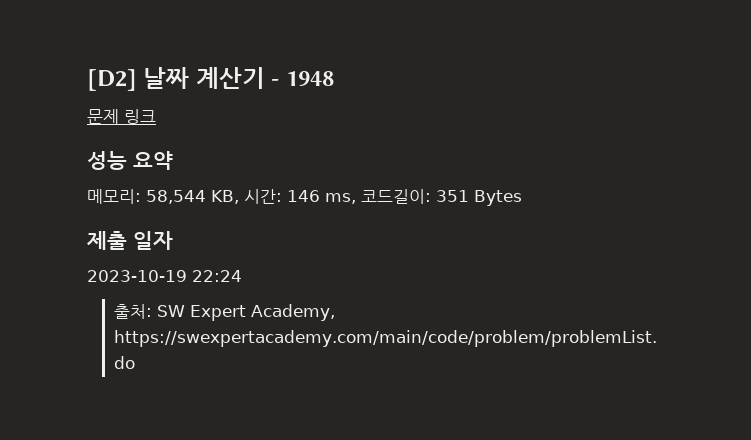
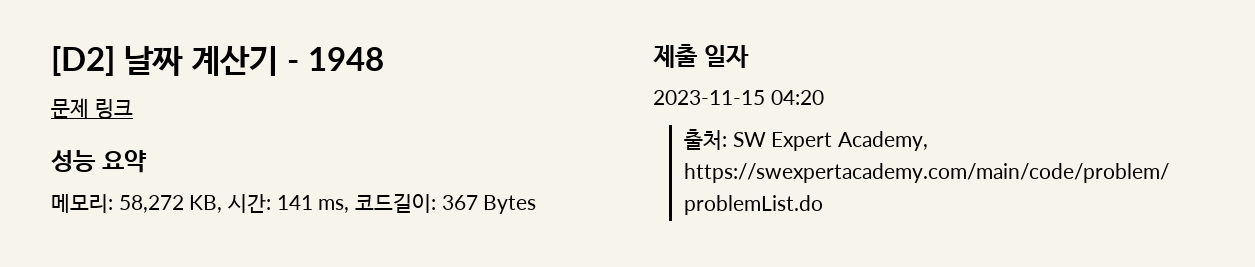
[146,190,206,204] 58,544 -> [118,195,184,213] 58,272
[287,190,320,202] 146 -> [276,195,313,210] 141
[436,190,469,202] 351 -> [441,195,478,210] 367
[87,270,242,282] 2023-10-19 22:24 -> [653,90,824,105] 2023-11-15 04:20

